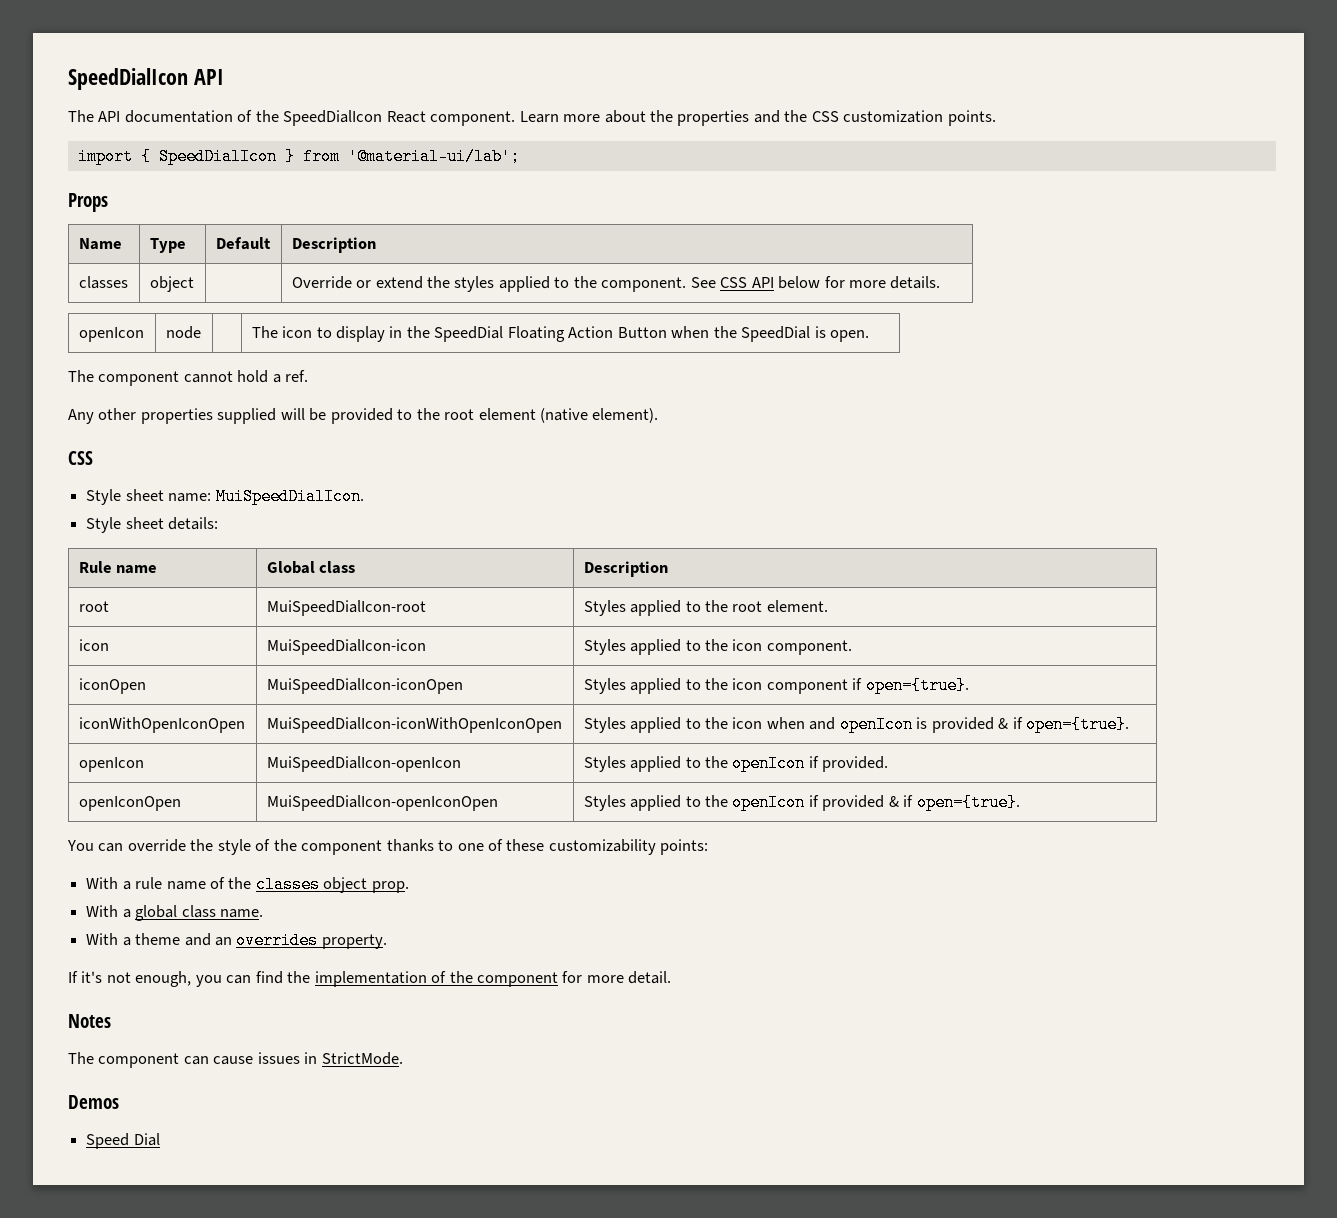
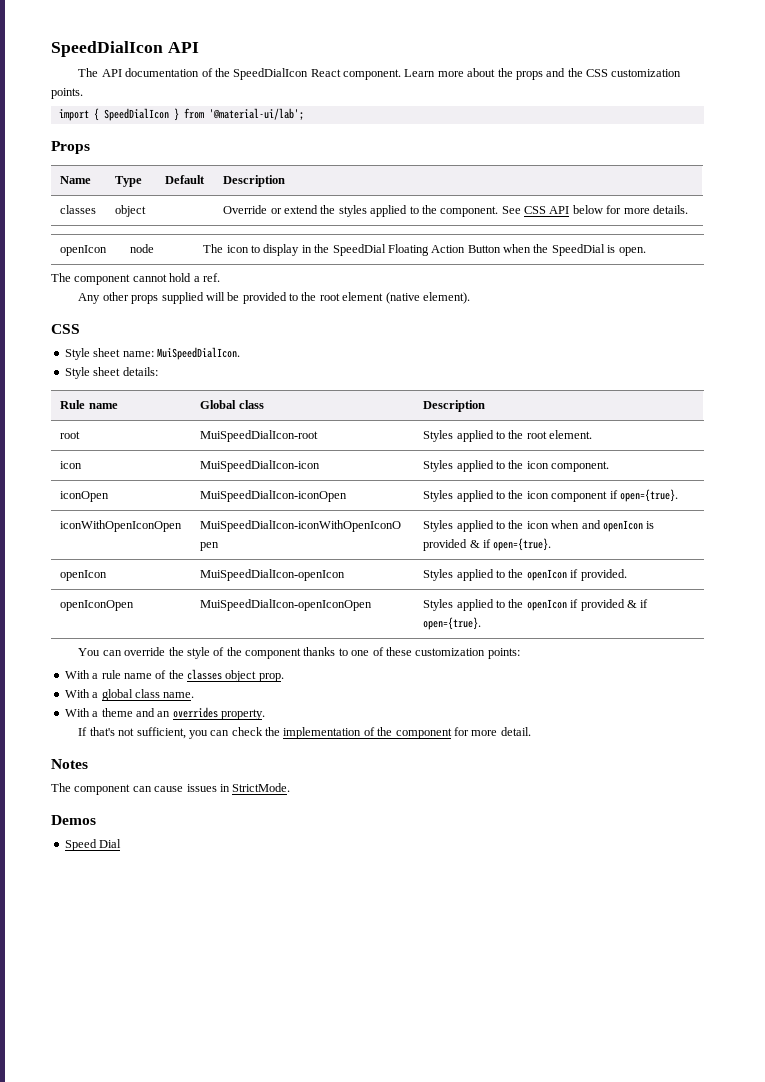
[677,110,750,126] properties -> [515,71,543,80] props
[140,408,213,424] properties -> [131,295,159,304] props
[548,839,656,855] customizability -> [415,648,486,656] customization
[81,971,192,987] it's not enough, -> [89,727,186,739] that's not sufficient,
[255,971,283,984] find -> [231,727,263,736] check

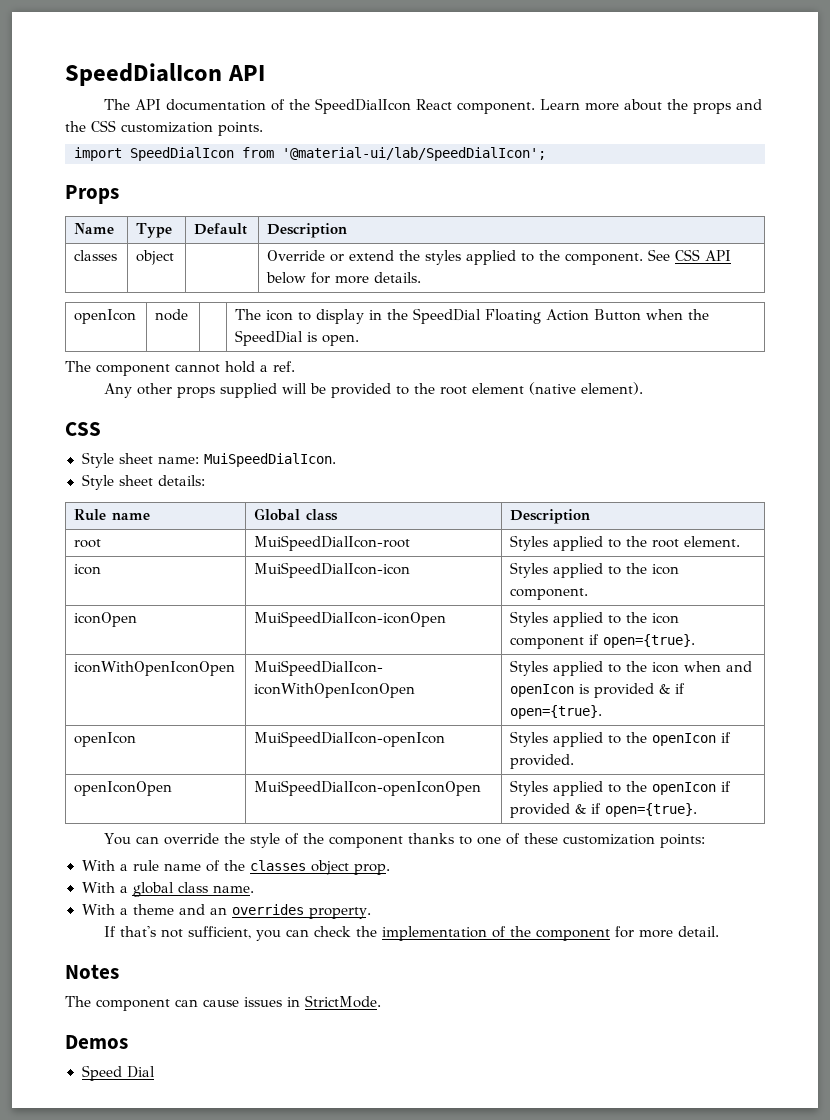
[93,108,304,121] { SpeedDialIcon } from '@material-ui/lab'; -> [130,147,546,161] SpeedDialIcon from '@material-ui/lab/SpeedDialIcon';

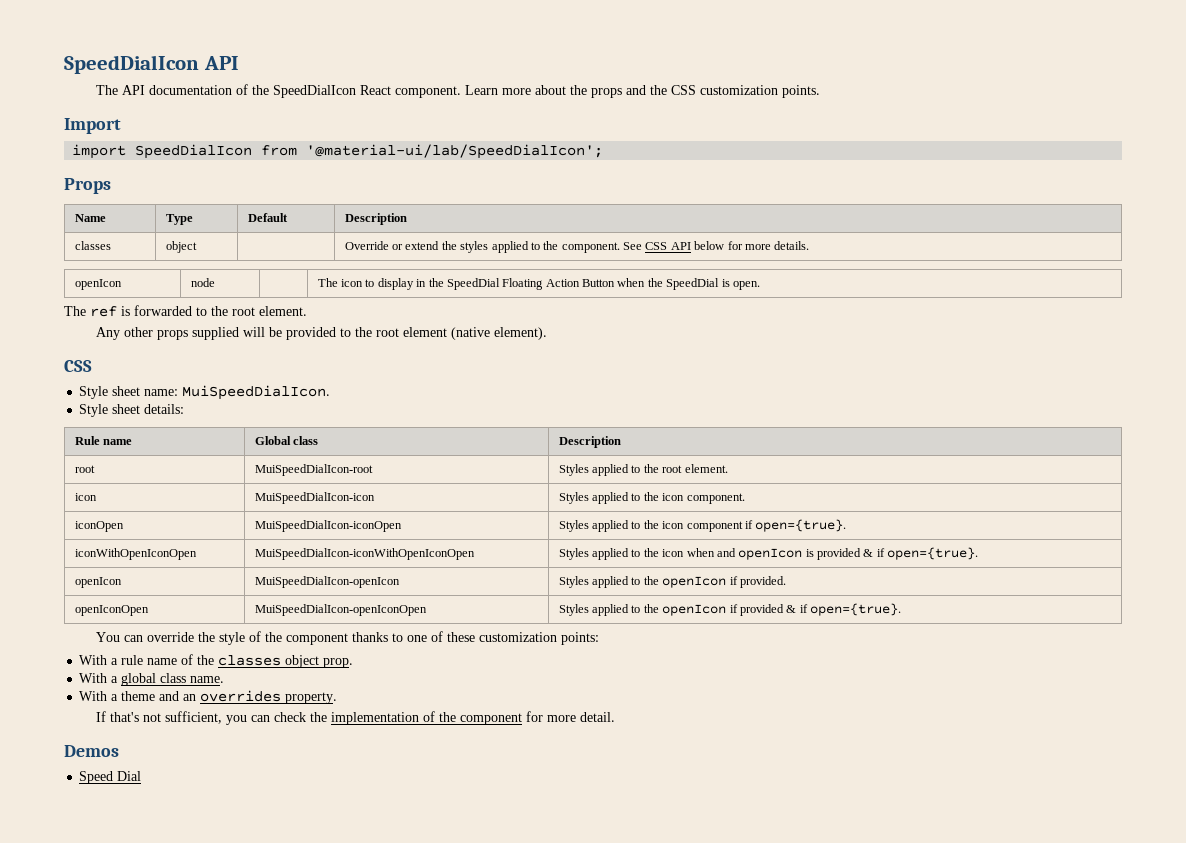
(263, 129) none -> [64,118,121,134] // Import
[96,361,295,376] component cannot hold a ref. -> [90,305,307,317] ref is forwarded to the root element.
[65,964,119,979] [65,995,381,1011] // Notes // The component can cause issues in StrictMode. -> (615, 717) none

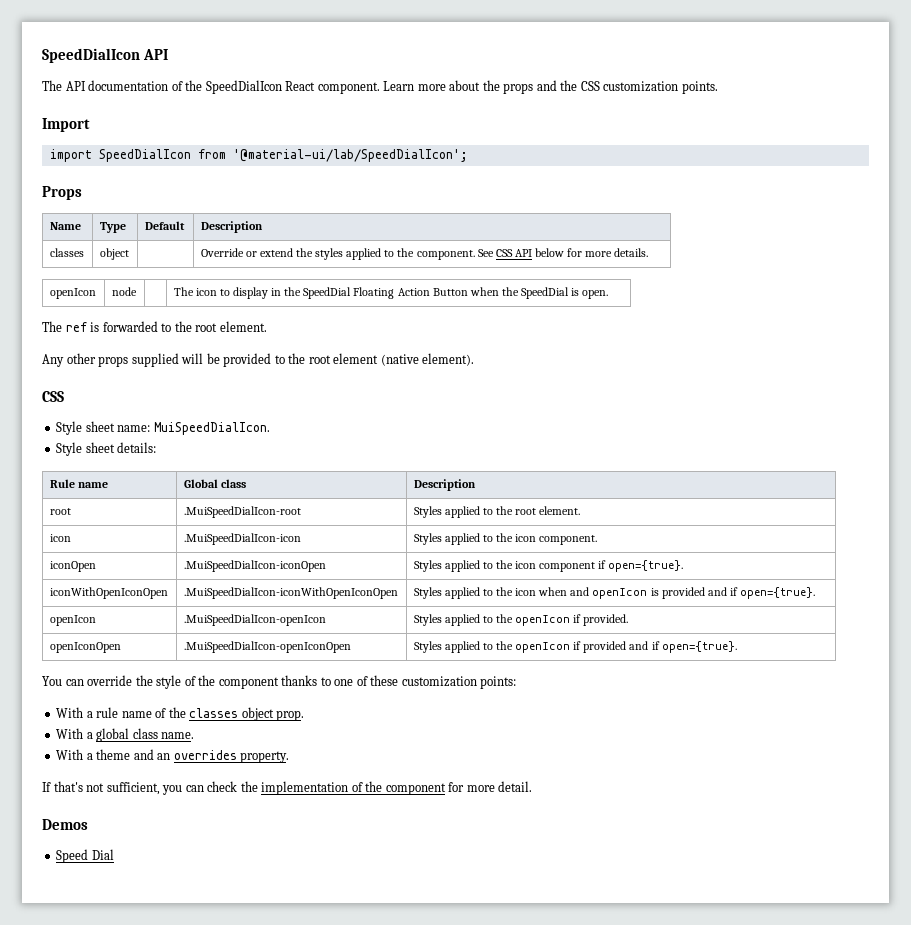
[254,464,373,476] MuiSpeedDialIcon-root -> [183,506,301,518] .MuiSpeedDialIcon-root
[254,492,375,504] MuiSpeedDialIcon-icon -> [183,533,301,545] .MuiSpeedDialIcon-icon
[254,520,402,532] MuiSpeedDialIcon-iconOpen -> [183,560,326,572] .MuiSpeedDialIcon-iconOpen
[254,548,475,560] MuiSpeedDialIcon-iconWithOpenIconOpen -> [183,587,398,599] .MuiSpeedDialIcon-iconWithOpenIconOpen
[863,549,874,557] & -> [707,587,727,596] and
[254,576,400,588] MuiSpeedDialIcon-openIcon -> [183,614,326,626] .MuiSpeedDialIcon-openIcon
[254,604,427,616] MuiSpeedDialIcon-openIconOpen -> [183,641,351,653] .MuiSpeedDialIcon-openIconOpen
[786,605,797,613] & -> [629,641,649,650] and

